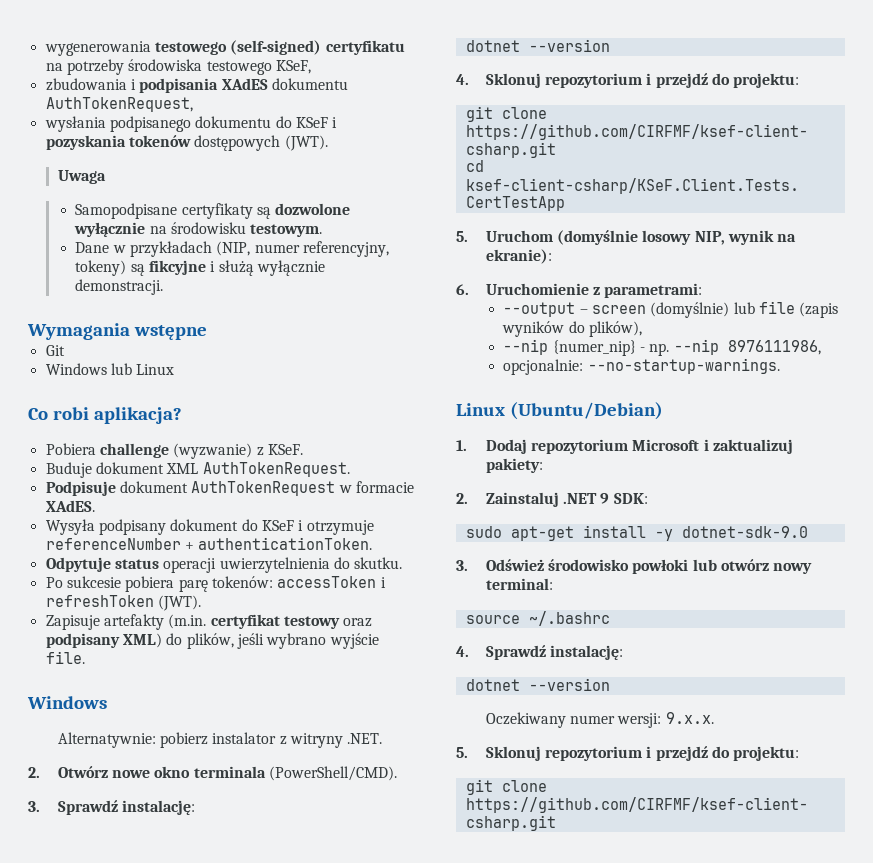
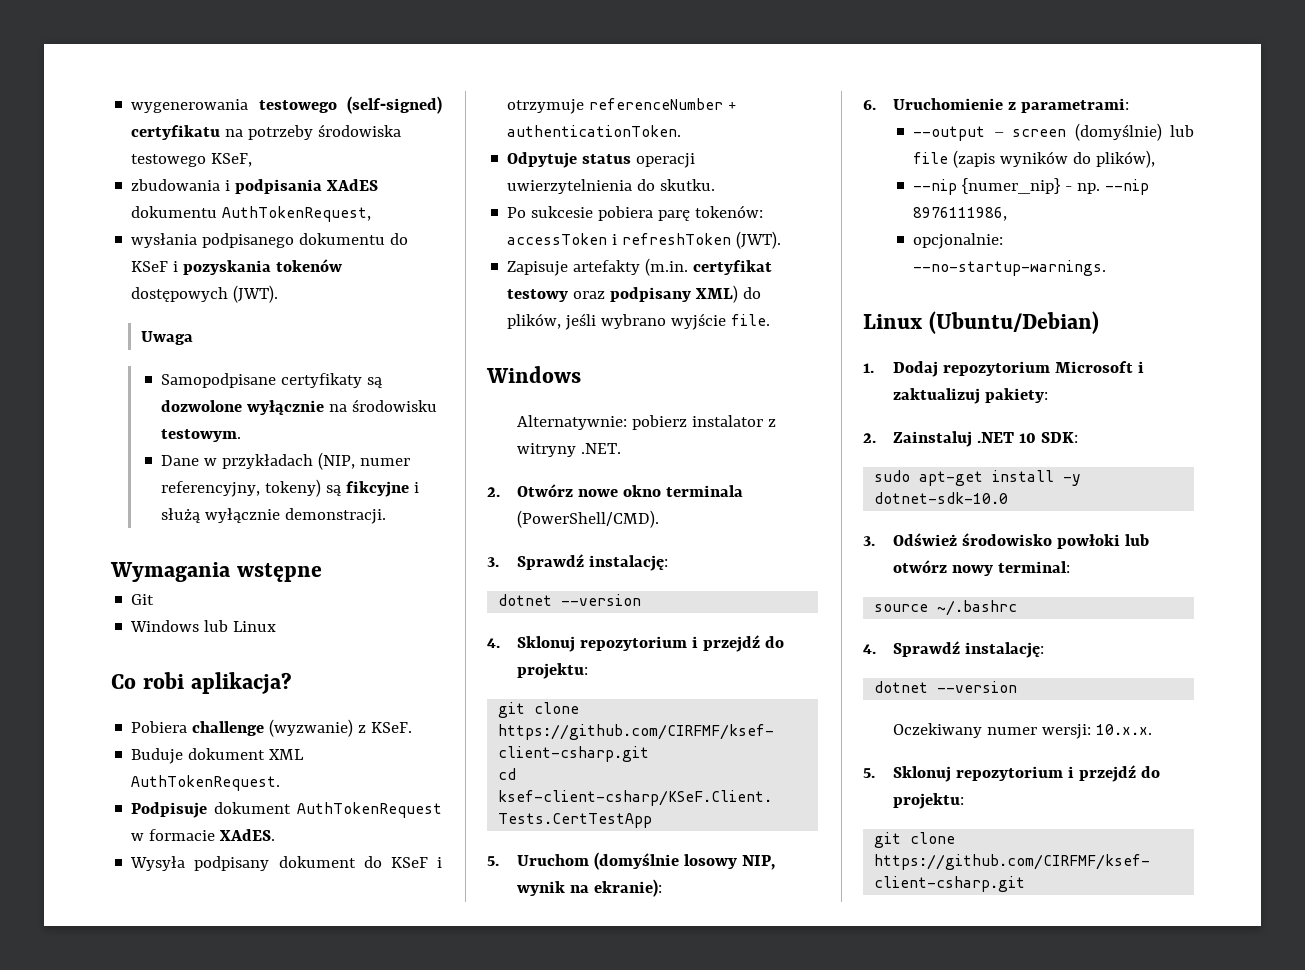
[600,493,610,504] 9 -> [1018,433,1036,443] 10
[681,526,808,538] dotnet-sdk-9.0 -> [874,492,1009,504] dotnet-sdk-10.0
[665,712,714,724] 9.x.x. -> [1095,724,1152,735] 10.x.x.

